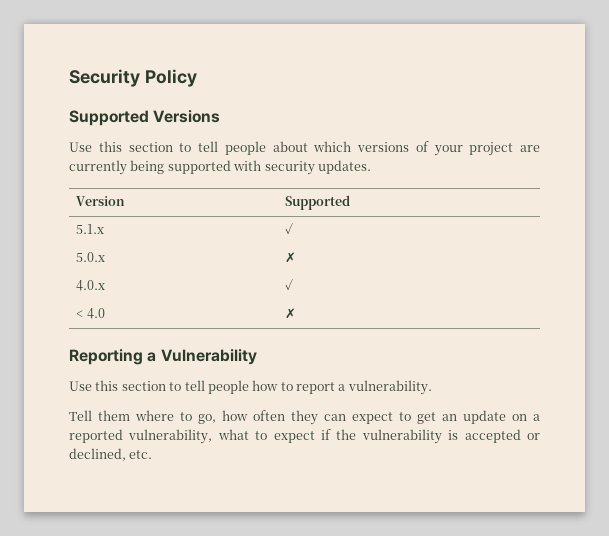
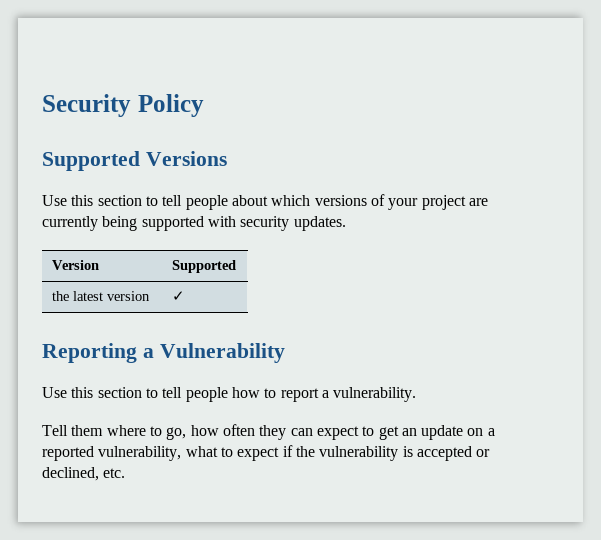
[76,224,105,234] [285,223,294,234] [76,252,106,262] [285,252,297,263] [76,280,106,291] [285,279,294,290] [76,308,105,319] [285,308,297,319] 5.1.x | ✓ // 5.0.x | ✗ // 4.0.x | ✓ // < 4.0 | ✗ -> [52,291,151,301] [172,291,186,301] the latest version | ✓

